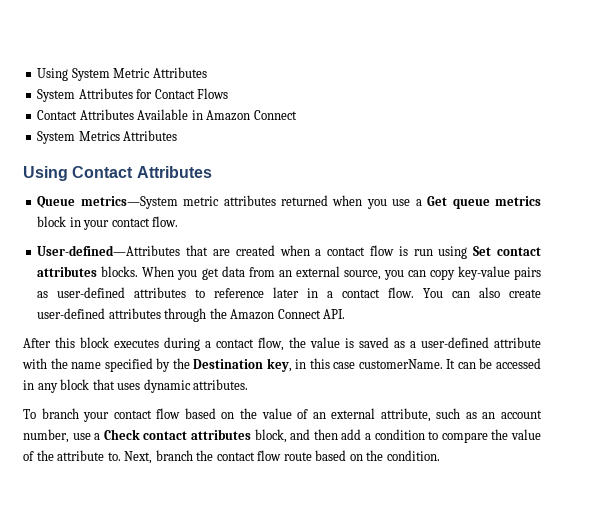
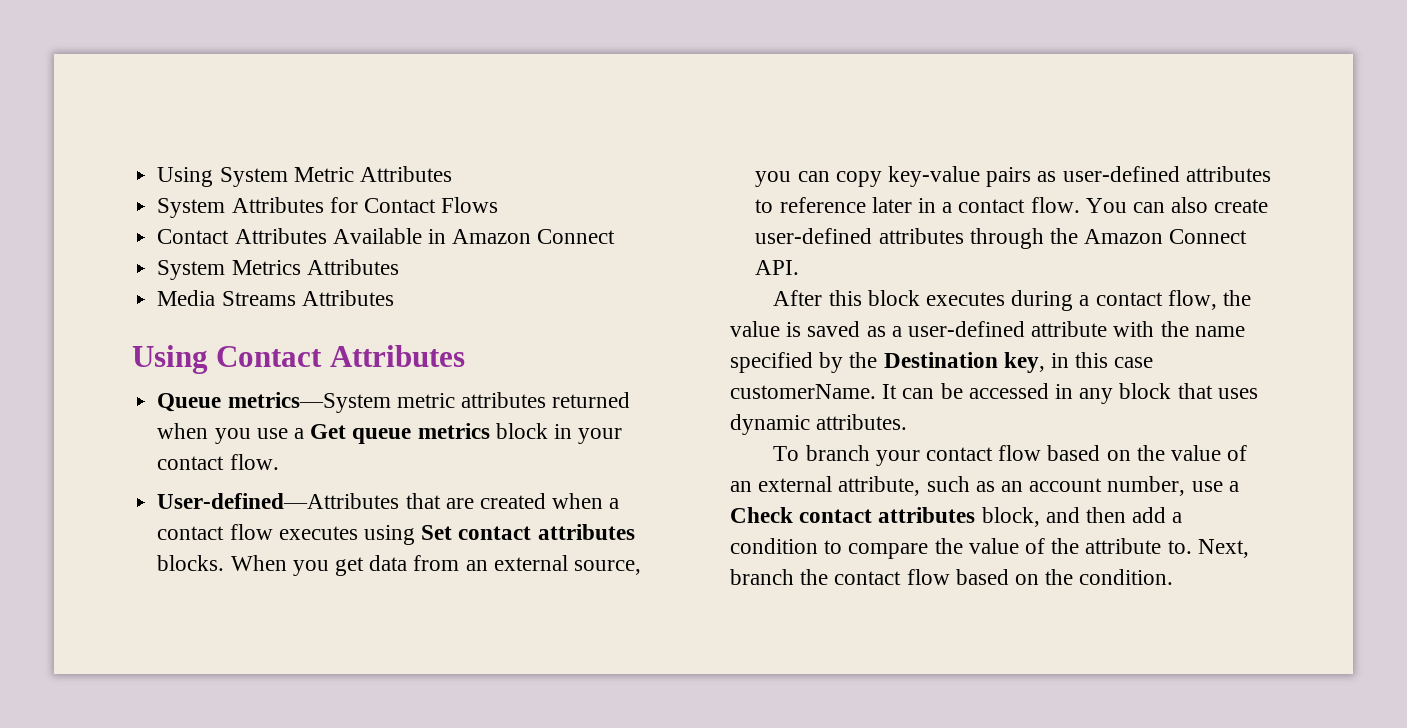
(178, 135) none -> [157,290,394,306] // Media Streams Attributes
[398,246,433,256] is run -> [278,526,358,540] executes
[283,452,312,461] route -> (950, 577) none

